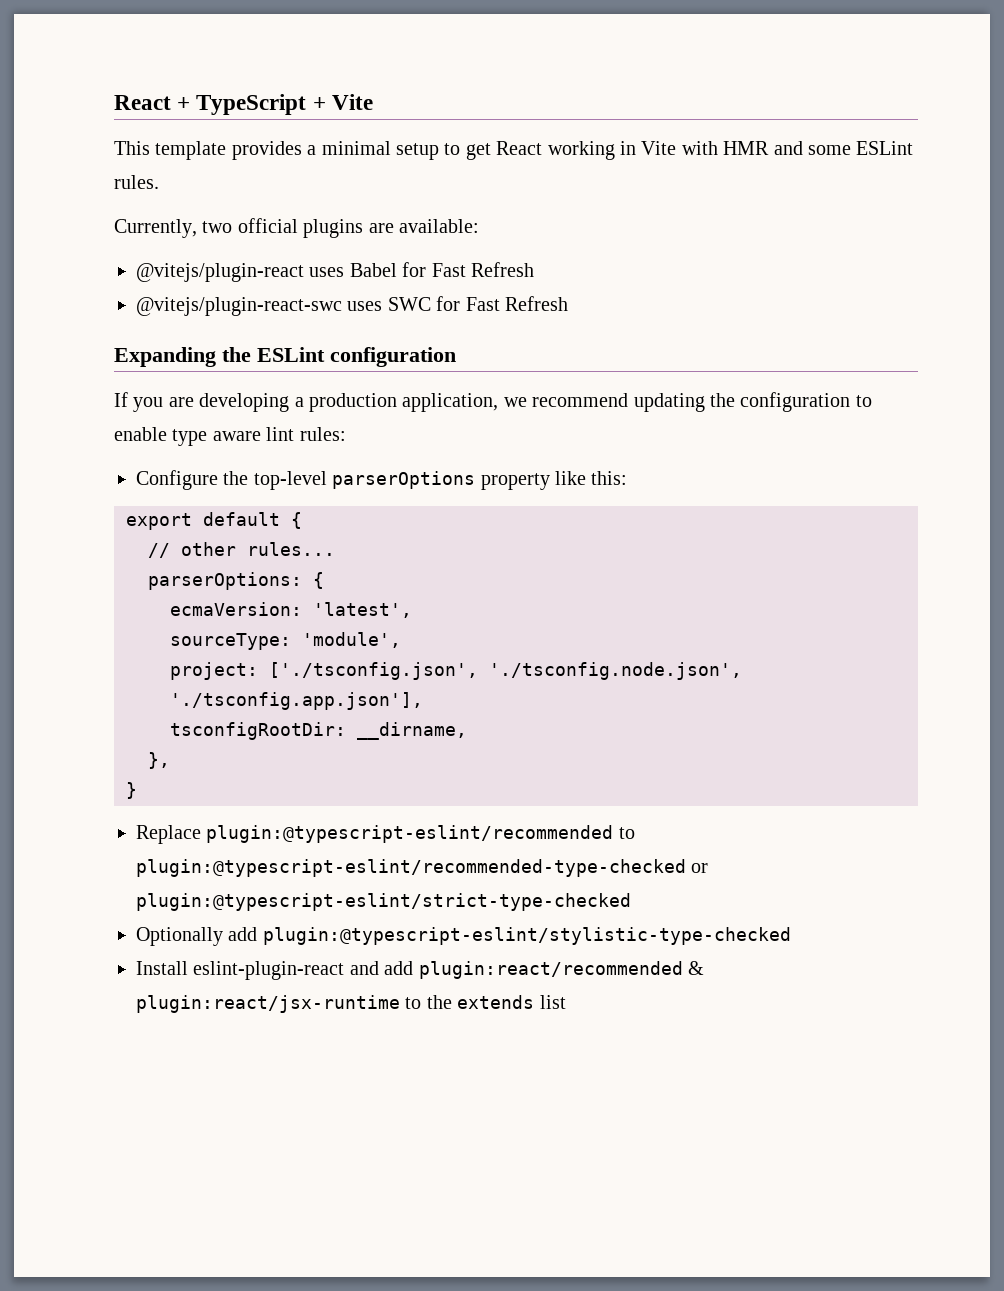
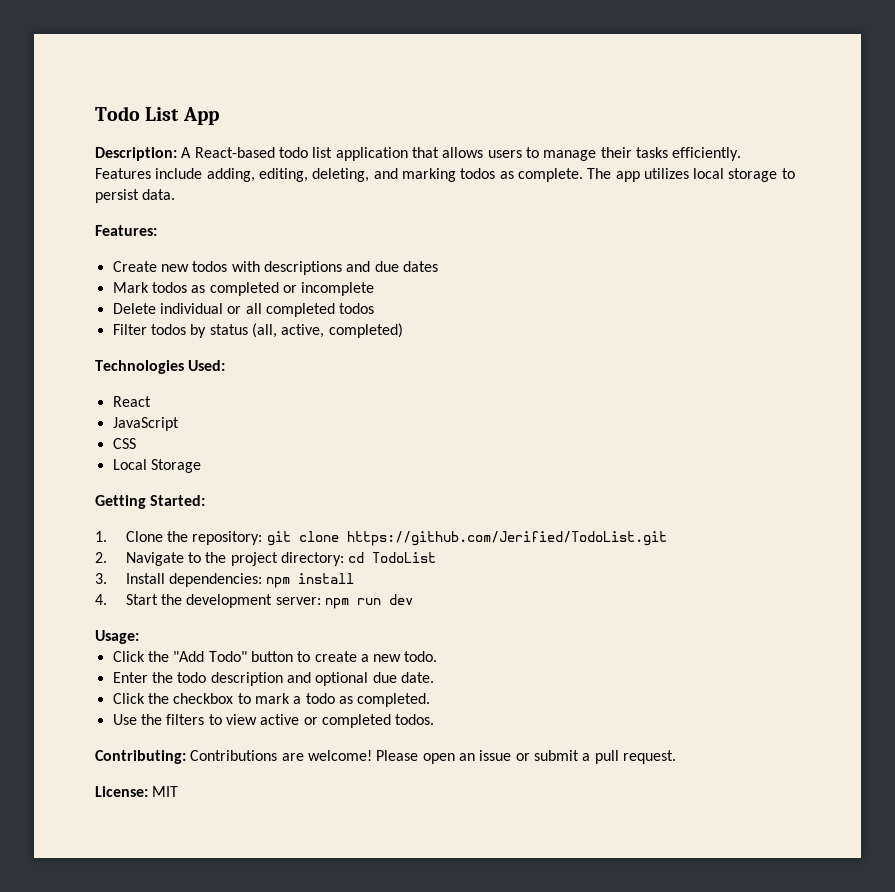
[114,94,373,115] [114,141,914,160] [114,175,159,189] [114,218,479,238] [136,262,534,282] [136,296,568,316] [114,347,456,367] [114,392,872,412] [114,427,346,446] [136,470,628,490] [126,512,302,530] [148,542,335,558] [148,572,324,590] [170,602,412,618] [170,632,401,650] [170,662,742,680] [170,692,423,710] [170,722,467,740] [148,752,170,769] [126,782,137,799] [136,825,635,844] [136,859,709,877] [136,893,631,911] [136,927,791,946] [136,961,704,980] [136,995,566,1013] React + TypeScript + Vite // This template provides a minimal setup to get React working in Vite with HMR and some ESLint rules. // Currently, two official plugins are available: // @vitejs/plugin-react uses Babel for Fast Refresh // @vitejs/plugin-react-swc uses SWC for Fast Refresh // Expanding the ESLint configuration // If you are developing a production application, we recommend updating the configuration to enable type aware lint rules: // Configure the top-level parserOptions property like this: // export default { // // other rules... // parserOptions: { // ecmaVersion: 'latest', // sourceType: 'module', // project: ['./tsconfig.json', './tsconfig.node.json', './tsconfig.app.json'], // tsconfigRootDir: __dirname, // }, // } // Replace plugin:@typescript-eslint/recommended to plugin:@typescript-eslint/recommended-type-checked or plugin:@typescript-eslint/strict-type-checked // Optionally add plugin:@typescript-eslint/stylistic-type-checked // Install eslint-plugin-react and add plugin:react/recommended & plugin:react/jsx-runtime to the extends list -> [95,106,219,125] [95,147,742,161] [95,168,795,182] [95,189,176,203] [95,225,157,236] [112,261,438,275] [112,282,375,296] [112,303,375,317] [112,323,403,338] [95,360,226,374] [112,396,151,407] [112,417,179,431] [112,438,136,449] [112,459,201,473] [95,495,206,509] [95,531,667,546] [95,552,437,566] [95,573,355,588] [95,594,414,609] [95,630,139,644] [112,651,438,662] [112,672,434,686] [112,693,431,707] [112,714,435,728] [95,750,676,764] [95,786,179,797] Todo List App // Description: A React-based todo list application that allows users to manage their tasks efficiently. Features include adding, editing, deleting, and marking todos as complete. The app utilizes local storage to persist data. // Features: // Create new todos with descriptions and due dates // Mark todos as completed or incomplete // Delete individual or all completed todos // Filter todos by status (all, active, completed) // Technologies Used: // React // JavaScript // CSS // Local Storage // Getting Started: // 1. Clone the repository: git clone https://github.com/Jerified/TodoList.git // 2. Navigate to the project directory: cd TodoList // 3. Install dependencies: npm install // 4. Start the development server: npm run dev // Usage: // Click the "Add Todo" button to create a new todo. // Enter the todo description and optional due date. // Click the checkbox to mark a todo as completed. // Use the filters to view active or completed todos. // Contributing: Contributions are welcome! Please open an issue or submit a pull request. // License: MIT

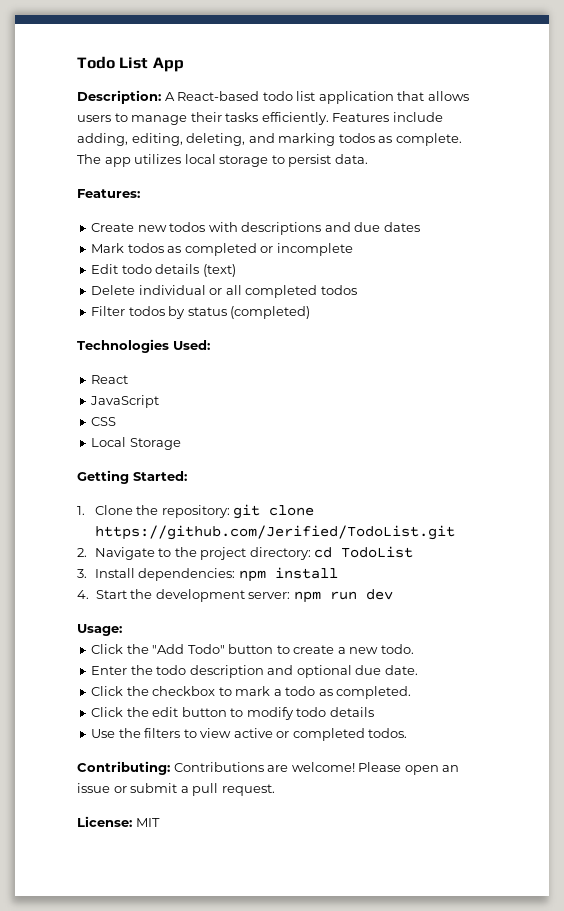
(375, 289) none -> [91,264,236,277] // Edit todo details (text)
[251,323,403,338] (all, active, completed) -> [230,306,311,319] (completed)
(431, 700) none -> [91,707,374,720] // Click the edit button to modify todo details

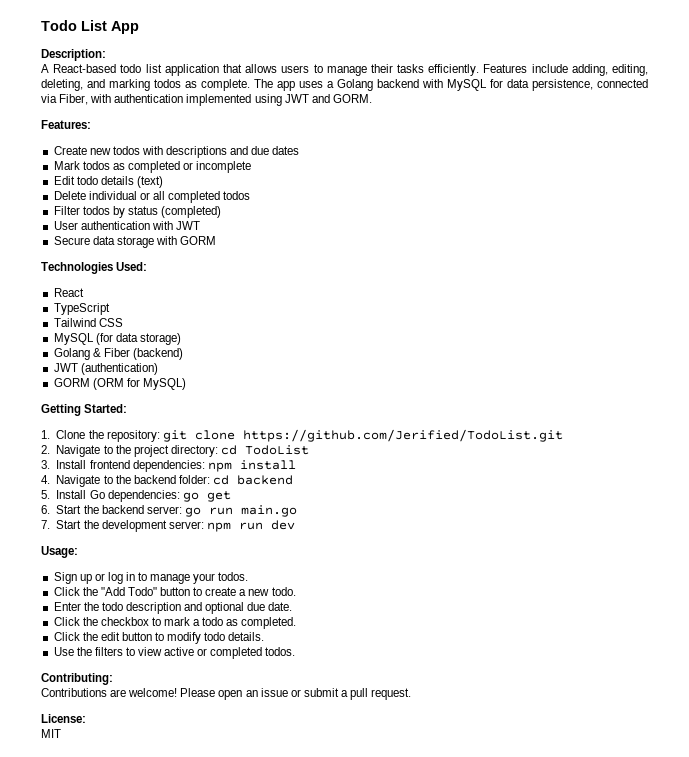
(161, 97) none -> (106, 55) //
[134,154,368,167] utilizes local storage to persist data. -> [299,79,648,91] [41,94,372,106] uses a Golang backend with MySQL for data persistence, connected via Fiber, with authentication implemented using JWT and GORM.
(311, 312) none -> [53,221,200,230] [53,236,217,248] // User authentication with JWT // Secure data storage with GORM
[90,395,160,408] JavaScript // -> [53,303,110,315] [53,318,96,327] TypeScript // Tailwind
[91,437,181,450] Local Storage -> [53,333,181,345] [53,348,183,360] [53,363,158,375] [53,378,186,390] MySQL (for data storage) // Golang & Fiber (backend) // JWT (authentication) // GORM (ORM for MySQL)
(135, 573) none -> [89,460,130,469] frontend
(89, 594) none -> [56,475,293,487] [41,490,231,502] [41,505,297,517] [41,520,50,529] Navigate to the backend folder: cd backend // 5. Install Go dependencies: go get // 6. Start the backend server: go run main.go // 7.
(122, 630) none -> [53,572,249,584] // Sign up or log in to manage your todos.
[329,707,374,717] details -> [228,632,265,641] details.
(170, 768) none -> (113, 679) //
(132, 821) none -> (86, 718) //

